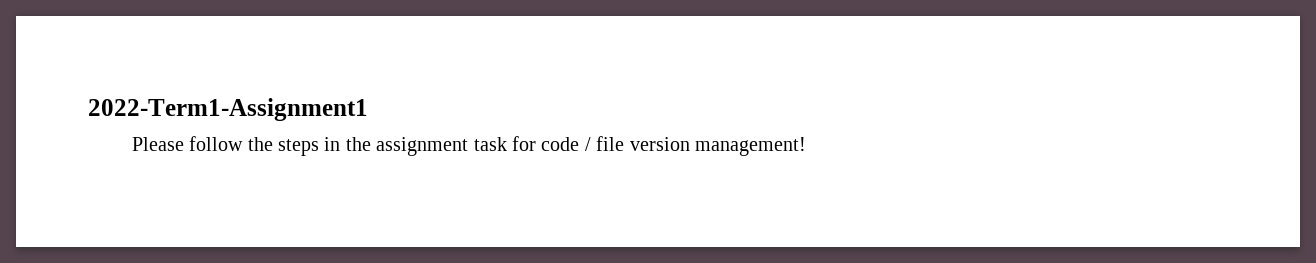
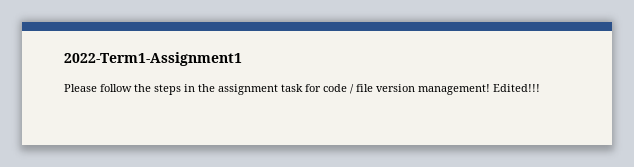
(806, 146) none -> [493,84,540,92] Edited!!!

